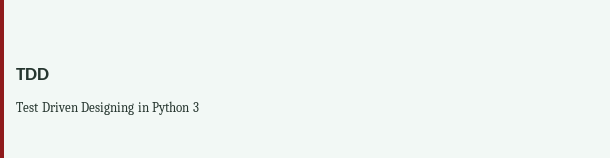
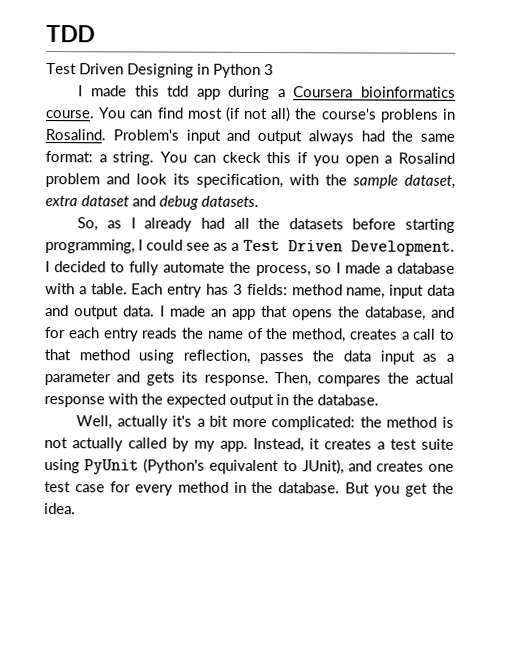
(199, 107) none -> [78,85,456,101] [45,106,457,123] [45,129,455,145] [45,151,456,167] [45,173,455,189] [45,195,259,210] [77,217,455,233] [45,239,456,256] [45,261,455,277] [45,283,455,299] [45,305,455,321] [44,327,455,343] [44,349,455,365] [44,371,454,387] [44,393,379,409] [76,415,454,431] [44,437,454,453] [44,458,454,475] [44,481,455,497] [44,503,76,515] // I made this tdd app during a Coursera bioinformatics course. You can find most (if not all) the course's problens in Rosalind. Problem's input and output always had the same format: a string. You can ckeck this if you open a Rosalind problem and look its specification, with the sample dataset, extra dataset and debug datasets. // So, as I already had all the datasets before starting programming, I could see as a Test Driven Development. I decided to fully automate the process, so I made a database with a table. Each entry has 3 fields: method name, input data and output data. I made an app that opens the database, and for each entry reads the name of the method, creates a call to that method using reflection, passes the data input as a parameter and gets its response. Then, compares the actual response with the expected output in the database. // Well, actually it's a bit more complicated: the method is not actually called by my app. Instead, it creates a test suite using PyUnit (Python's equivalent to JUnit), and creates one test case for every method in the database. But you get the idea.

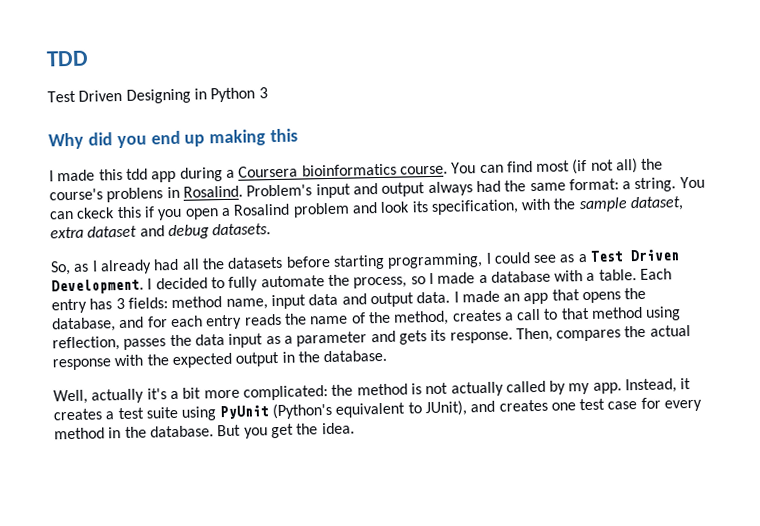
(274, 70) none -> [48,128,299,150] // Why did you end up making this

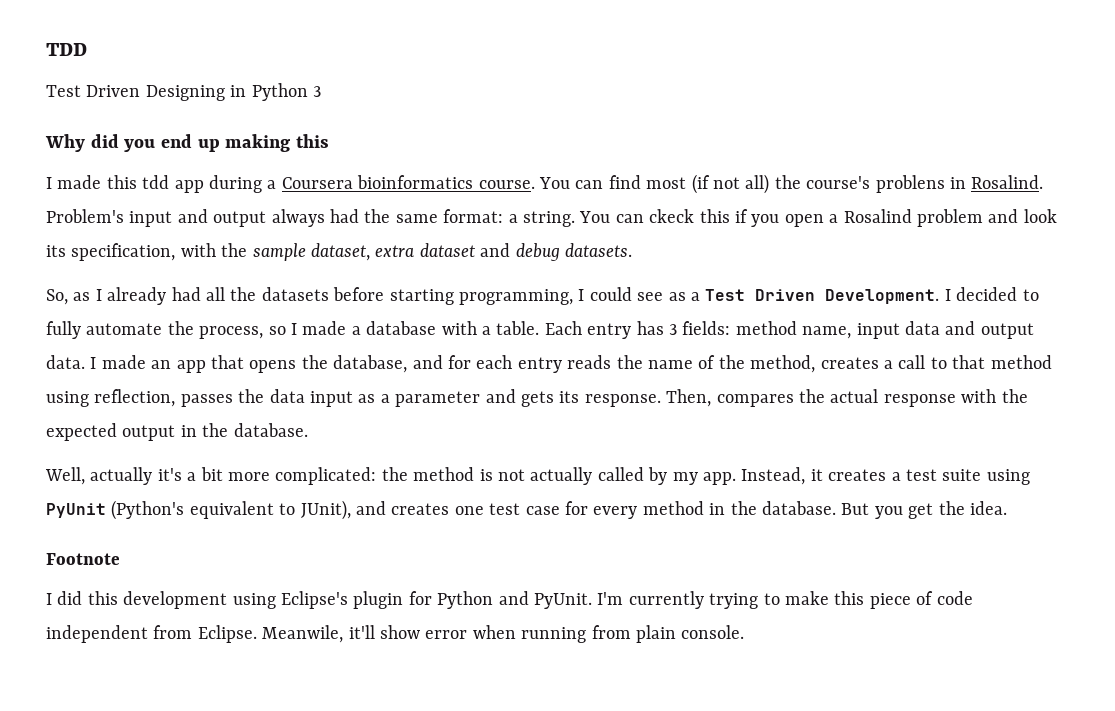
(355, 428) none -> [46,553,120,565] [46,591,973,609] [46,625,745,643] // Footnote // I did this development using Eclipse's plugin for Python and PyUnit. I'm currently trying to make this piece of code independent from Eclipse. Meanwile, it'll show error when running from plain console.

